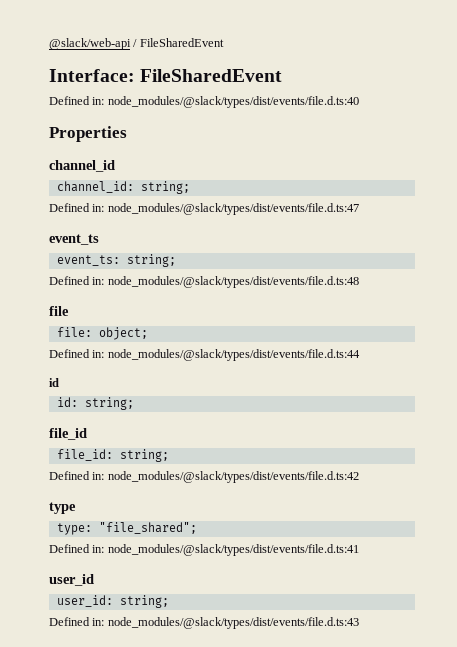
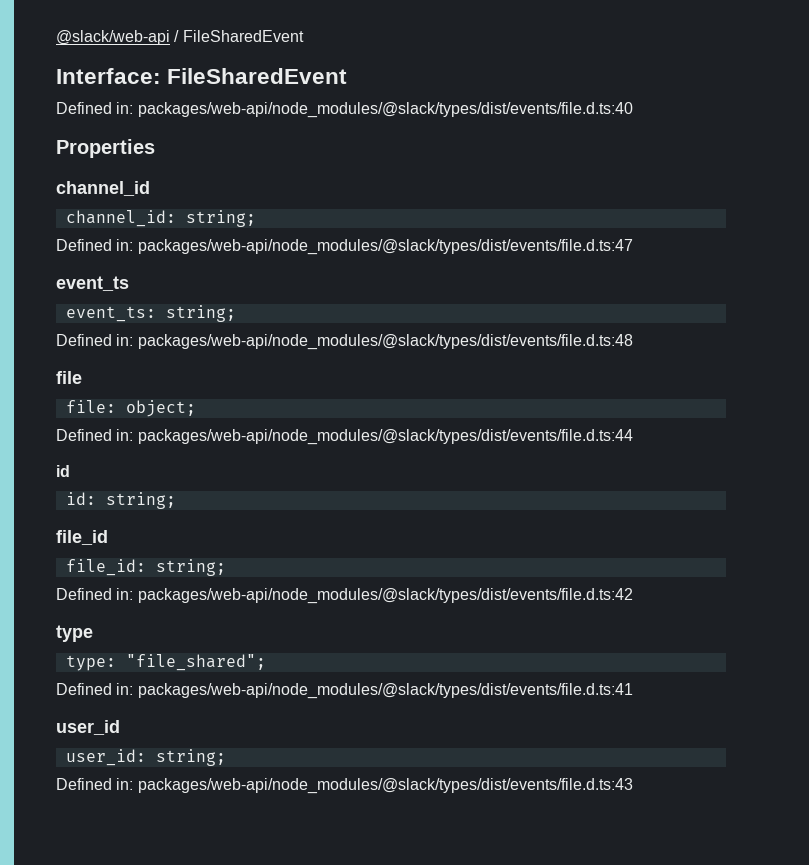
[107,96,359,108] node_modules/@slack/types/dist/events/file.d.ts:40 -> [137,102,633,118] packages/web-api/node_modules/@slack/types/dist/events/file.d.ts:40
[107,203,359,215] node_modules/@slack/types/dist/events/file.d.ts:47 -> [137,239,633,255] packages/web-api/node_modules/@slack/types/dist/events/file.d.ts:47
[107,276,359,288] node_modules/@slack/types/dist/events/file.d.ts:48 -> [137,334,633,350] packages/web-api/node_modules/@slack/types/dist/events/file.d.ts:48
[107,349,360,361] node_modules/@slack/types/dist/events/file.d.ts:44 -> [137,429,633,445] packages/web-api/node_modules/@slack/types/dist/events/file.d.ts:44
[107,471,359,483] node_modules/@slack/types/dist/events/file.d.ts:42 -> [137,588,633,604] packages/web-api/node_modules/@slack/types/dist/events/file.d.ts:42
[107,544,359,556] node_modules/@slack/types/dist/events/file.d.ts:41 -> [137,683,633,699] packages/web-api/node_modules/@slack/types/dist/events/file.d.ts:41
[107,617,359,629] node_modules/@slack/types/dist/events/file.d.ts:43 -> [137,778,633,794] packages/web-api/node_modules/@slack/types/dist/events/file.d.ts:43

